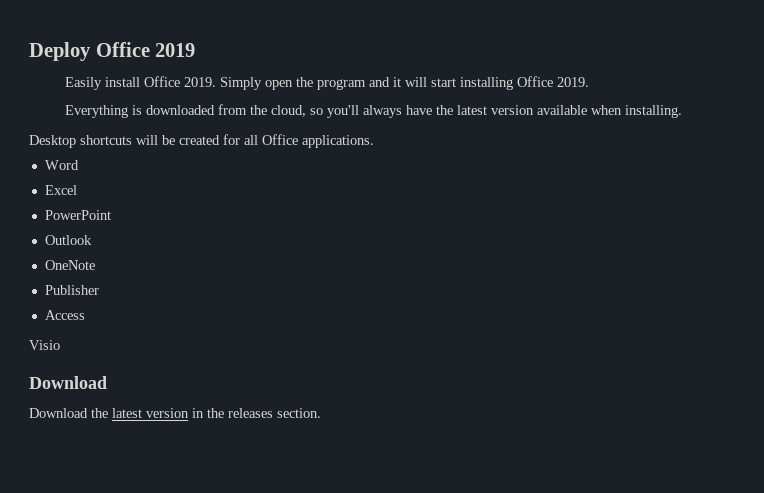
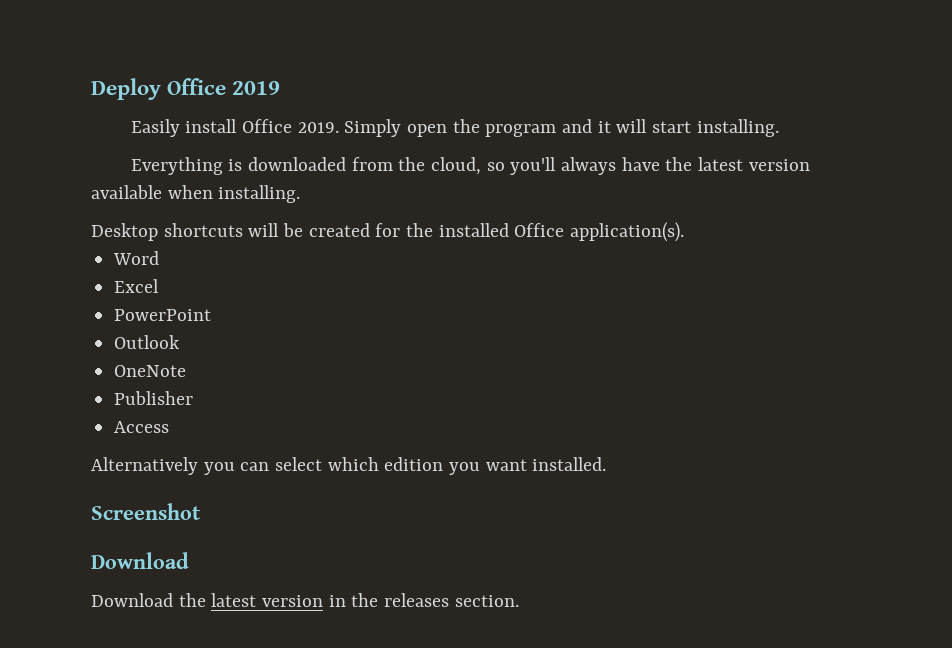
[460,76,590,90] installing Office 2019. -> [696,119,779,137] installing.
[244,134,374,148] all Office applications. -> [406,222,685,242] the installed Office application(s).
[29,340,60,350] Visio -> [91,457,607,475] [91,503,201,520] Alternatively you can select which edition you want installed. // Screenshot

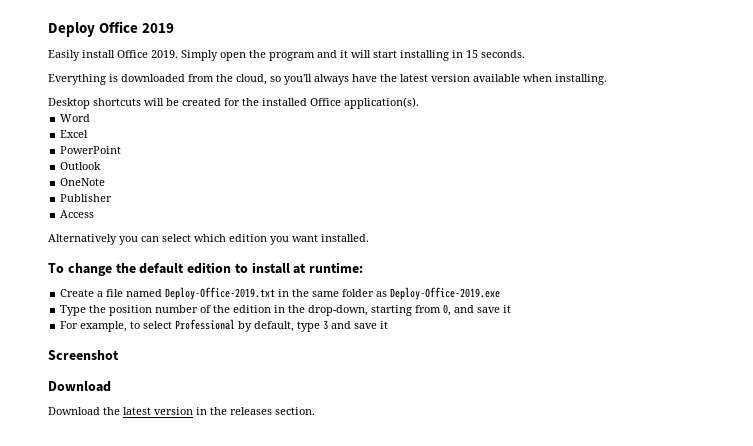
[696,119,779,137] installing. -> [400,50,525,61] installing in 15 seconds.
(607, 464) none -> [48,262,364,276] [60,287,501,300] [60,304,512,316] [60,319,389,332] // To change the default edition to install at runtime: // Create a file named Deploy-Office-2019.txt in the same folder as Deploy-Office-2019.exe // Type the position number of the edition in the drop-down, starting from 0, and save it // For example, to select Professional by default, type 3 and save it

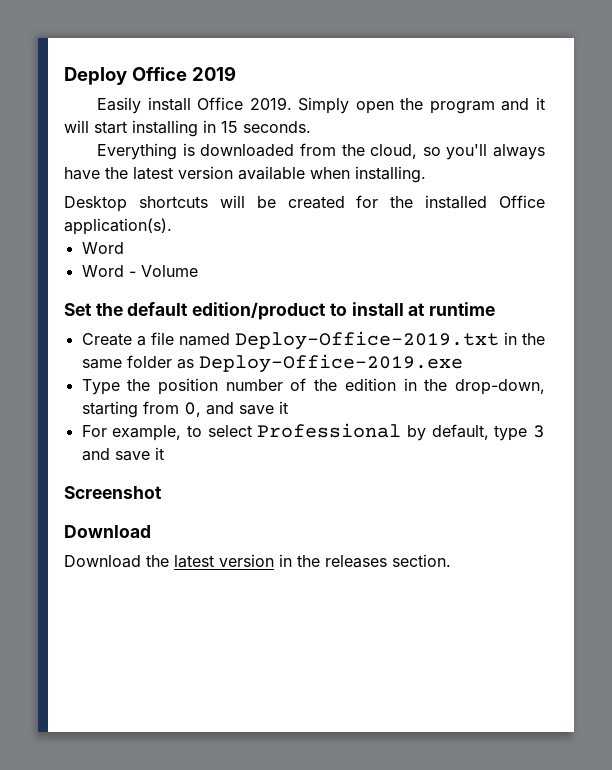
[60,130,89,138] [60,146,122,154] [60,162,102,170] [60,178,106,186] [60,194,113,202] [60,210,95,218] [48,234,369,245] [48,263,112,276] Excel // PowerPoint // Outlook // OneNote // Publisher // Access // Alternatively you can select which edition you want installed. // To change -> [81,265,198,277] [64,303,92,316] Word - Volume // Set
[187,262,232,274] edition -> [192,302,327,320] edition/product
[309,262,364,273] runtime: -> [429,302,496,316] runtime

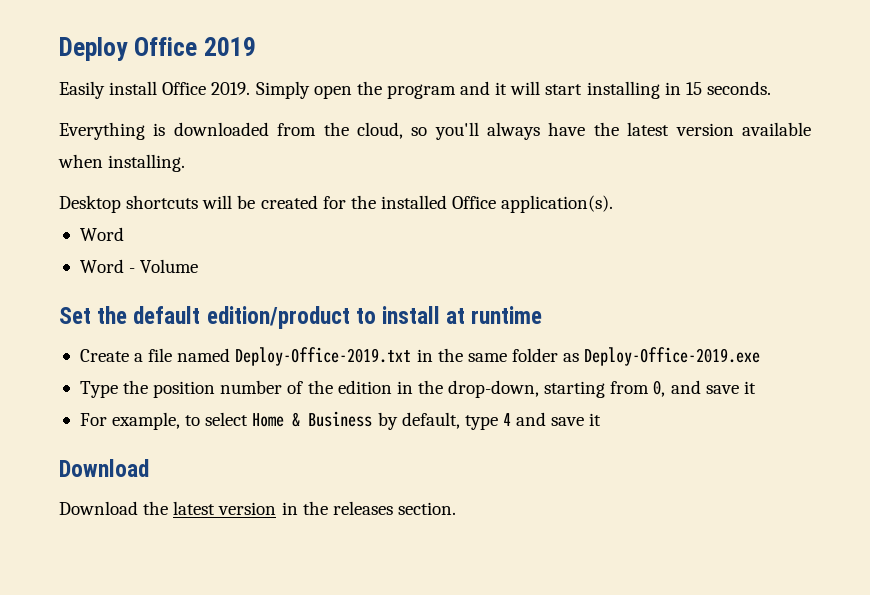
[257,423,402,438] Professional -> [252,411,373,427] Home & Business
[533,425,545,438] [81,447,164,461] [64,486,162,499] 3 and save it // Screenshot -> [502,412,602,426] 4 and save it

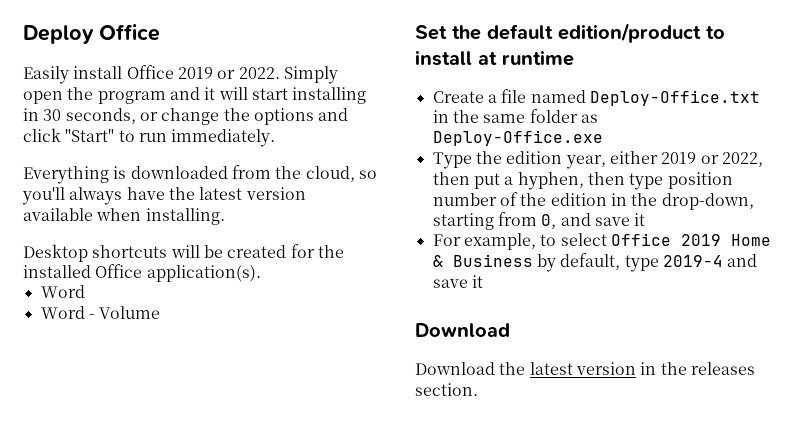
[203,37,256,56] 2019 -> (160, 32) none
[211,82,251,95] 2019. -> [177,67,280,79] 2019 or 2022.
[685,81,771,95] 15 seconds. -> [43,108,349,125] [23,128,276,147] 30 seconds, or change the options and click "Start" to run immediately.
[235,347,412,366] Deploy-Office-2019.txt -> [589,90,760,106] Deploy-Office.txt
[584,347,761,366] Deploy-Office-2019.exe -> [432,130,603,146] Deploy-Office.exe
(149, 387) none -> [506,151,763,169] [432,172,664,190] edition year, either 2019 or 2022, then put a hyphen, then type
(249, 419) none -> [610,233,721,246] Office 2019
[502,413,511,426] 4 -> [662,255,723,267] 2019-4

